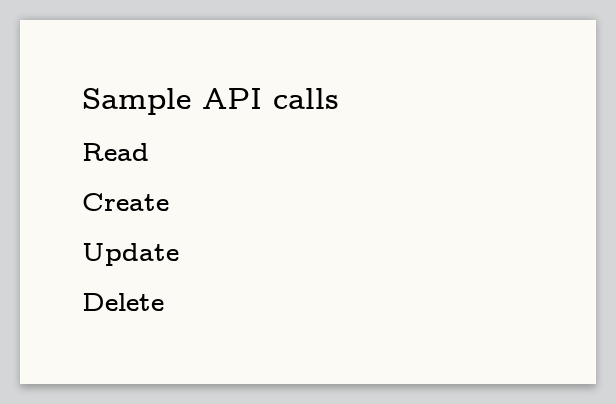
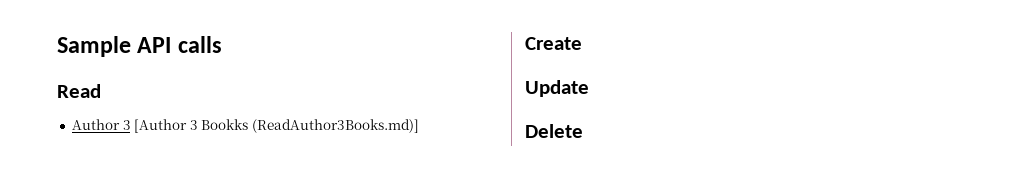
(149, 152) none -> [71,119,420,133] // Author 3 [Author 3 Bookks (ReadAuthor3Books.md)]

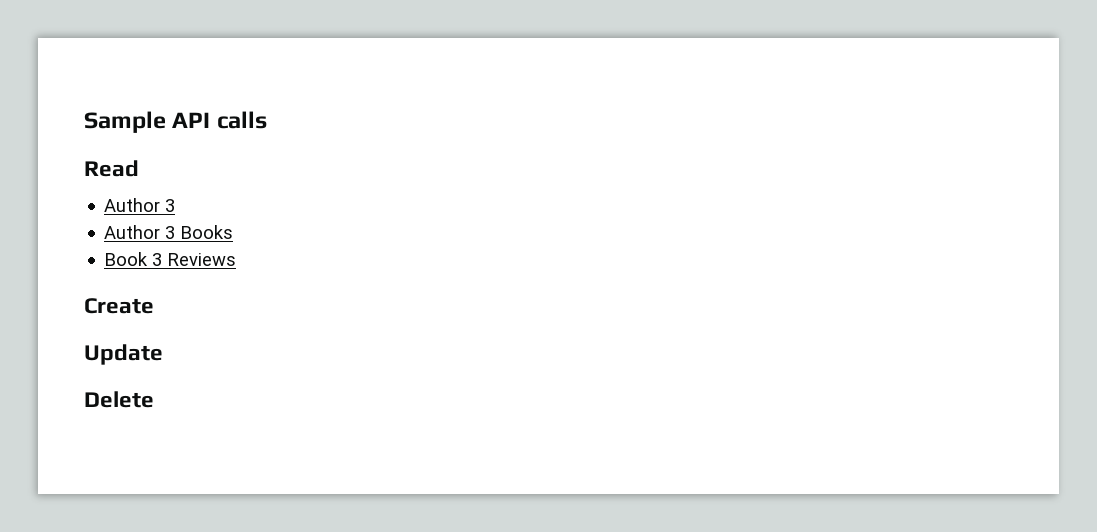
[134,119,420,133] [Author 3 Bookks (ReadAuthor3Books.md)] -> [104,225,234,239] [104,252,237,266] // Author 3 Books // Book 3 Reviews

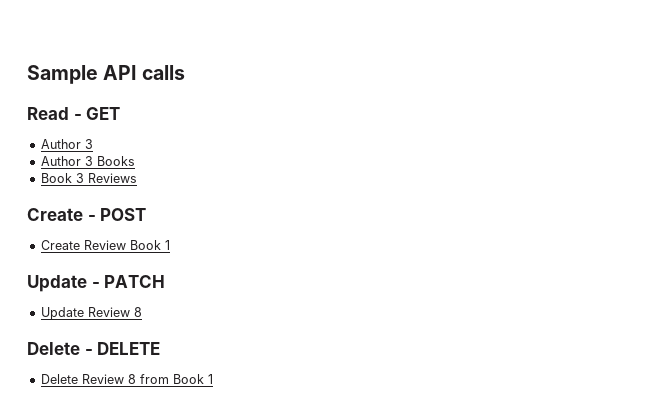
(139, 168) none -> [73,107,121,120] - GET
[84,344,163,365] [84,391,154,408] // Update // Delete -> [87,208,147,221] [40,240,170,250] [27,275,166,292] [40,307,142,320] [27,342,161,355] [40,374,213,384] - POST // Create Review Book 1 // Update - PATCH // Update Review 8 // Delete - DELETE // Delete Review 8 from Book 1

